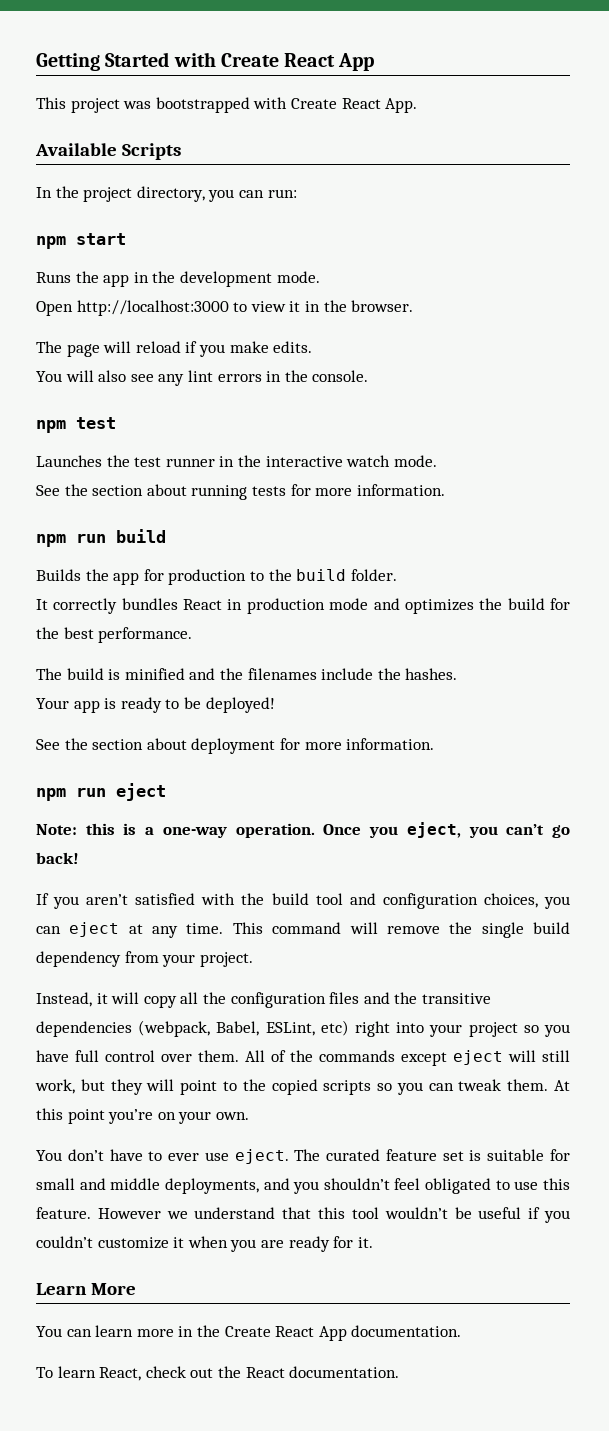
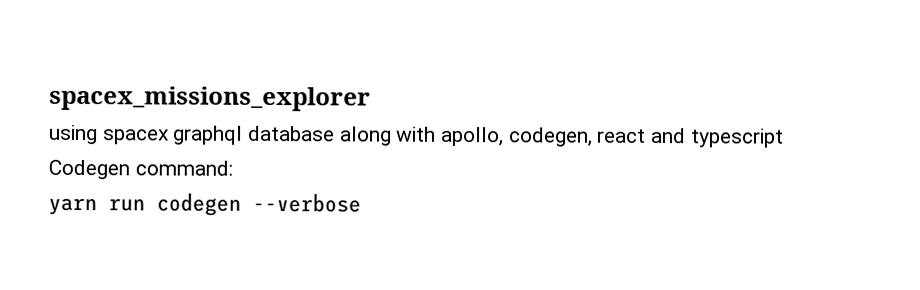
[36,52,375,71] [36,97,418,113] [35,143,181,160] [36,186,297,202] [36,233,126,249] [36,271,320,287] [36,300,414,316] [36,341,313,357] [36,370,369,386] [36,417,116,433] [36,455,437,467] [36,484,445,500] [36,529,166,547] [36,569,397,585] [36,598,571,614] [36,627,193,643] [36,668,458,680] [36,697,275,713] [36,738,435,754] [36,783,166,801] [36,822,571,838] [36,852,79,864] [36,893,570,909] [36,922,570,938] [36,951,253,967] [36,992,491,1008] [36,1020,570,1037] [36,1050,570,1066] [35,1079,570,1095] [36,1108,249,1124] [36,1149,570,1164] [36,1178,570,1194] [36,1207,570,1223] [36,1236,373,1252] [36,1283,136,1295] [36,1325,462,1341] [36,1366,400,1381] Getting Started with Create React App // This project was bootstrapped with Create React App. // Available Scripts // In the project directory, you can run: // npm start // Runs the app in the development mode. // Open http://localhost:3000 to view it in the browser. // The page will reload if you make edits. // You will also see any lint errors in the console. // npm test // Launches the test runner in the interactive watch mode. // See the section about running tests for more information. // npm run build // Builds the app for production to the build folder. // It correctly bundles React in production mode and optimizes the build for the best performance. // The build is minified and the filenames include the hashes. // Your app is ready to be deployed! // See the section about deployment for more information. // npm run eject // Note: this is a one-way operation. Once you eject, you can’t go back! // If you aren’t satisfied with the build tool and configuration choices, you can eject at any time. This command will remove the single build dependency from your project. // Instead, it will copy all the configuration files and the transitive dependencies (webpack, Babel, ESLint, etc) right into your project so you have full control over them. All of the commands except eject will still work, but they will point to the copied scripts so you can tweak them. At this point you’re on your own. // You don’t have to ever use eject. The curated feature set is suitable for small and middle deployments, and you shouldn’t feel obligated to use this feature. However we understand that this tool wouldn’t be useful if you couldn’t customize it when you are ready for it. // Learn More // You can learn more in the Create React App documentation. // To learn React, check out the React documentation. -> [49,85,371,112] [49,124,784,148] [48,159,233,180] [48,192,361,216] spacex_missions_explorer // using spacex graphql database along with apollo, codegen, react and typescript // Codegen command: // yarn run codegen --verbose

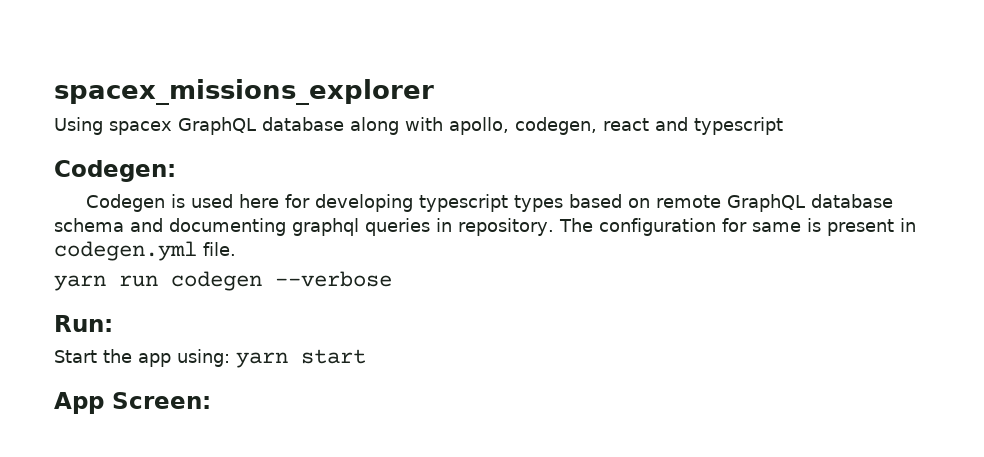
[49,124,244,145] using spacex graphql -> [54,117,256,135] Using spacex GraphQL
(784, 138) none -> [54,160,176,182] // Codegen:
[134,160,233,176] [48,192,361,216] command: // yarn run codegen --verbose -> [170,194,893,212] [54,218,916,236] [54,241,236,261] [54,271,392,291] [54,315,113,332] [54,349,366,368] [54,392,211,414] is used here for developing typescript types based on remote GraphQL database schema and documenting graphql queries in repository. The configuration for same is present in codegen.yml file. // yarn run codegen --verbose // Run: // Start the app using: yarn start // App Screen:

